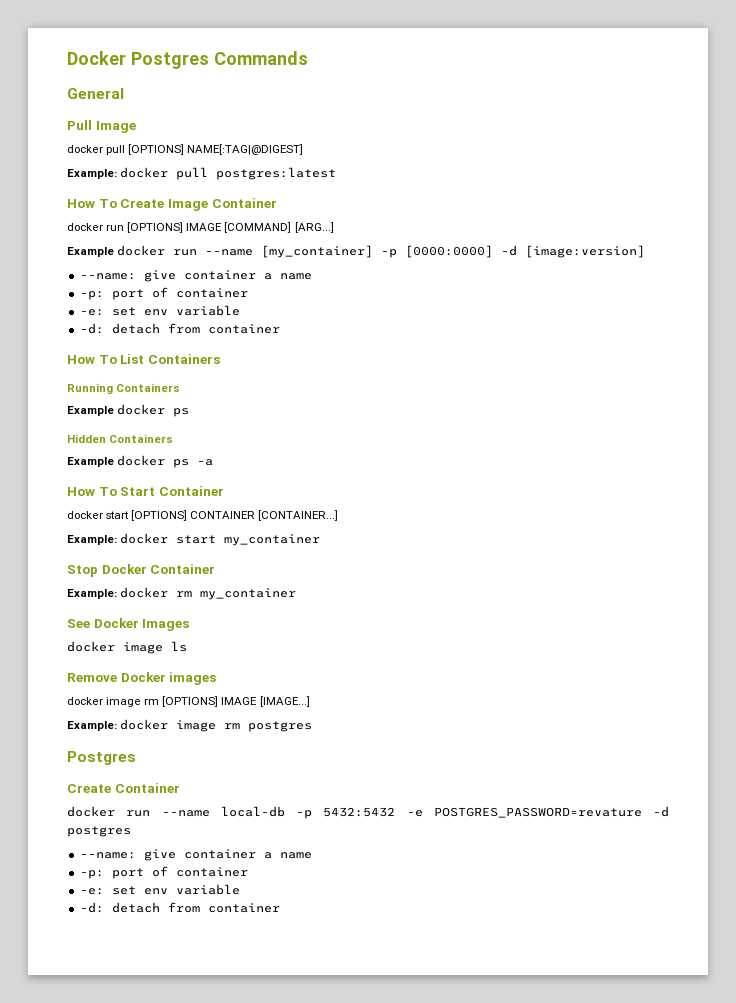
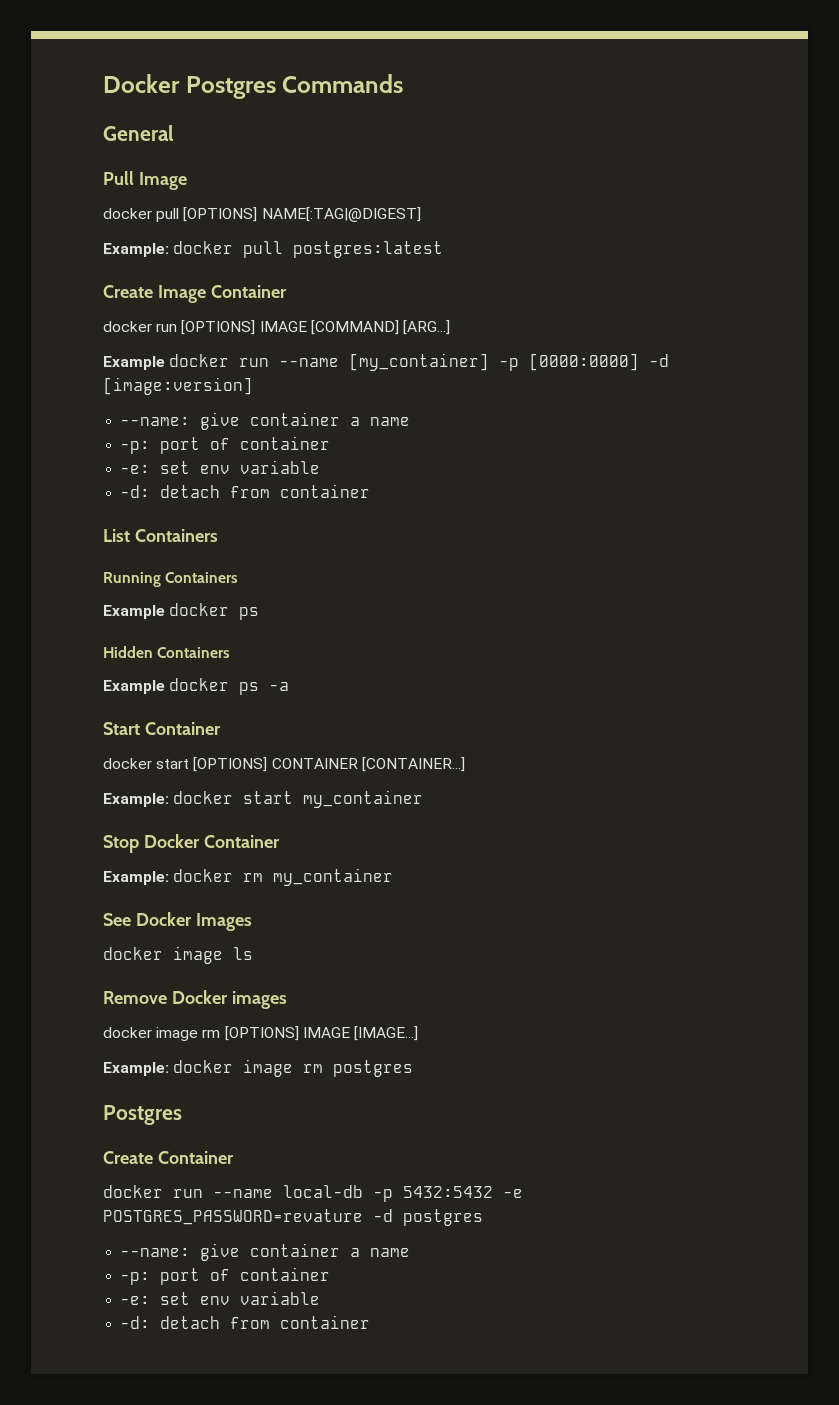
[67,199,117,208] How To -> (444, 249) none
[67,355,117,364] How To -> (371, 491) none
[67,487,117,496] How To -> (290, 686) none

